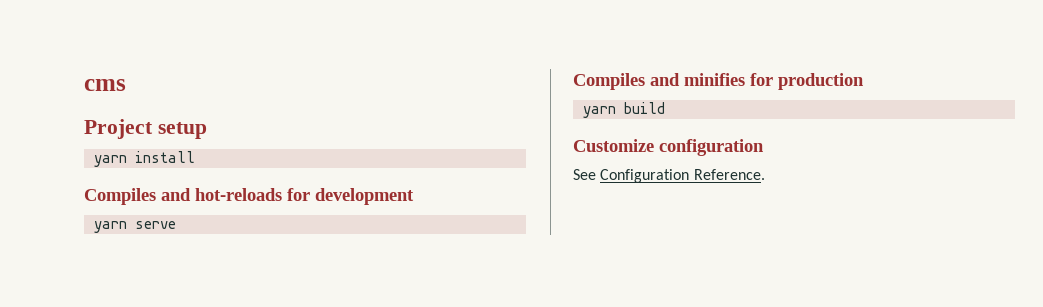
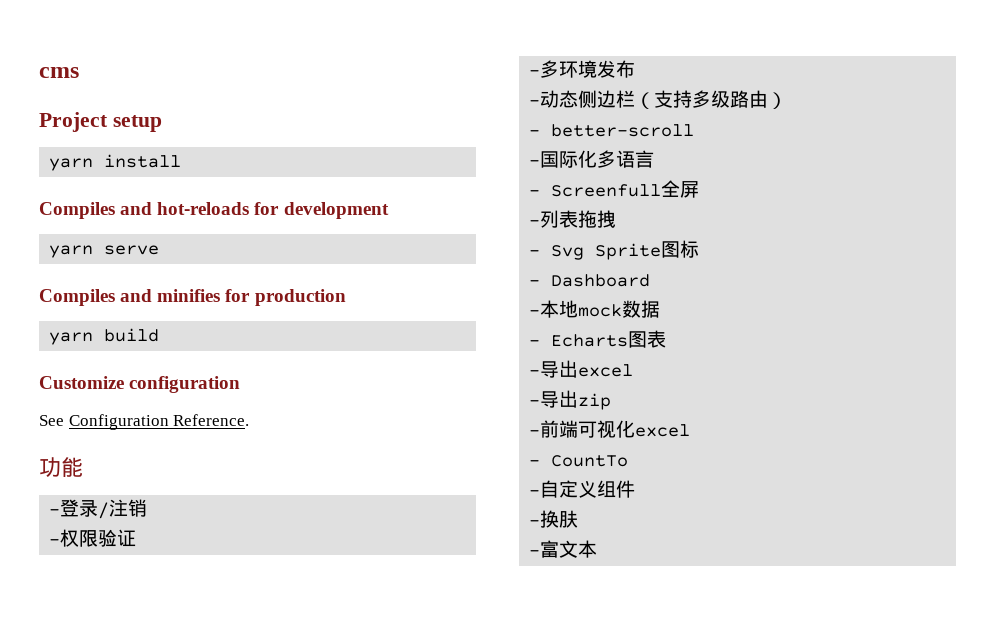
(765, 174) none -> [39,457,83,477] [49,499,148,519] [49,529,137,547] [529,60,636,78] [529,90,788,109] [529,124,695,137] [529,150,655,168] [529,180,700,198] [529,210,617,228] [529,240,700,260] [529,274,651,287] [529,300,661,318] [529,330,667,348] [529,360,634,378] [529,390,612,410] [529,420,691,438] [529,455,629,467] [529,480,636,498] [529,510,579,528] [529,540,598,558] // 功能 // -登录/注销 // -权限验证 // -多环境发布 // -动态侧边栏（支持多级路由） // - better-scroll // -国际化多语言 // - Screenfull全屏 // -列表拖拽 // - Svg Sprite图标 // - Dashboard // -本地mock数据 // - Echarts图表 // -导出excel // -导出zip // -前端可视化excel // - CountTo // -自定义组件 // -换肤 // -富文本

